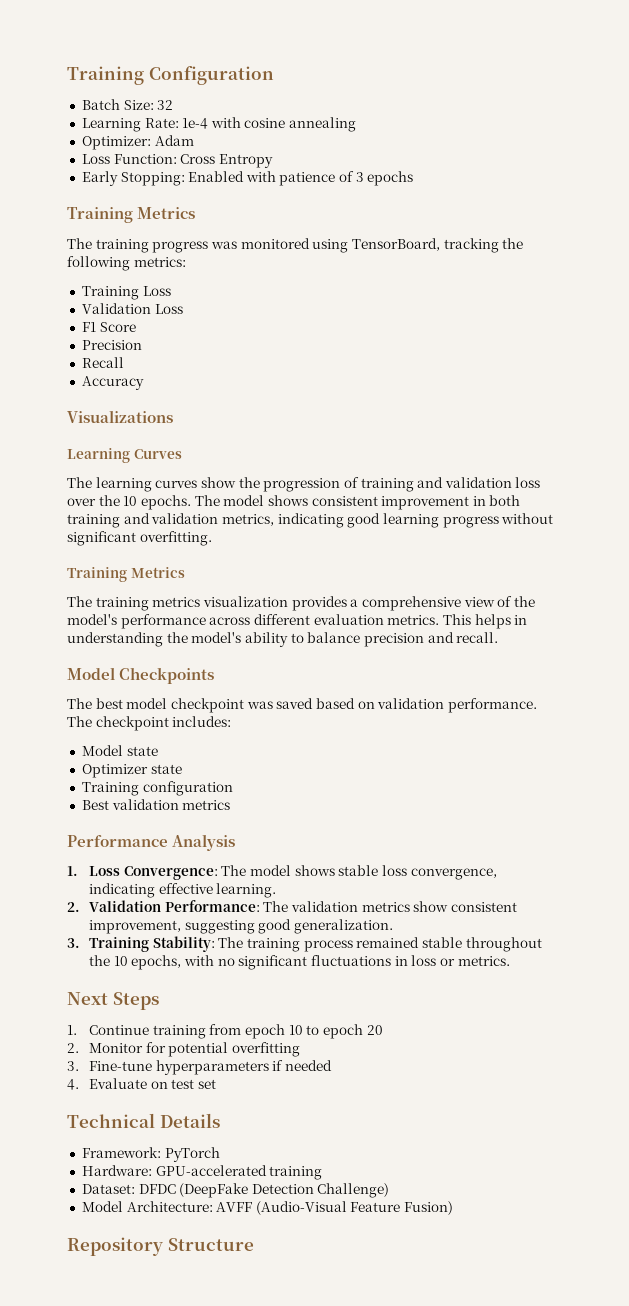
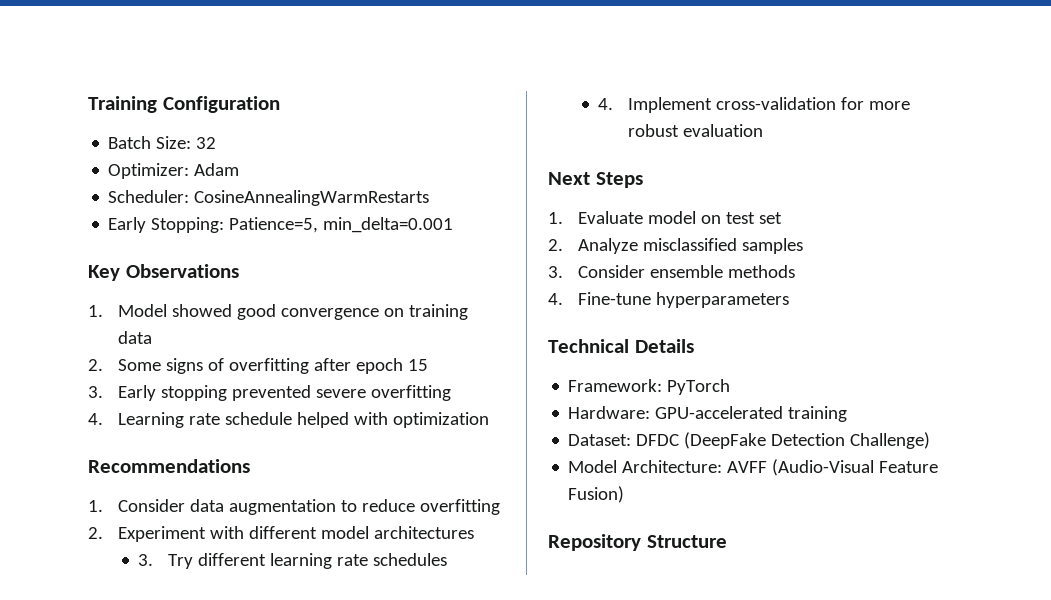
[81,117,357,132] [81,135,194,150] [81,154,273,168] [81,171,414,186] [67,207,196,223] [67,238,524,253] [67,256,186,271] [81,286,171,300] [81,303,183,314] [81,322,136,332] [81,340,142,350] [81,357,124,368] [81,376,144,390] [67,410,173,423] [67,448,182,463] [67,477,541,492] [67,495,521,510] [67,513,554,528] [67,531,212,546] [67,567,185,582] [67,596,535,611] [67,614,528,629] [67,632,499,647] [67,667,215,684] [67,698,537,713] [67,716,232,731] [81,745,158,756] [81,764,182,778] [81,781,233,796] [81,799,231,810] [67,834,236,851] [67,865,497,880] [89,883,277,898] [67,900,518,912] [89,919,394,934] [67,936,542,952] [89,955,510,970] [67,992,159,1010] [67,1024,383,1039] [67,1042,301,1057] [67,1060,333,1075] [67,1078,217,1090] Learning Rate: 1e-4 with cosine annealing // Optimizer: Adam // Loss Function: Cross Entropy // Early Stopping: Enabled with patience of 3 epochs // Training Metrics // The training progress was monitored using TensorBoard, tracking the following metrics: // Training Loss // Validation Loss // F1 Score // Precision // Recall // Accuracy // Visualizations // Learning Curves // The learning curves show the progression of training and validation loss over the 10 epochs. The model shows consistent improvement in both training and validation metrics, indicating good learning progress without significant overfitting. // Training Metrics // The training metrics visualization provides a comprehensive view of the model's performance across different evaluation metrics. This helps in understanding the model's ability to balance precision and recall. // Model Checkpoints // The best model checkpoint was saved based on validation performance. The checkpoint includes: // Model state // Optimizer state // Training configuration // Best validation metrics // Performance Analysis // 1. Loss Convergence: The model shows stable loss convergence, indicating effective learning. // 2. Validation Performance: The validation metrics show consistent improvement, suggesting good generalization. // 3. Training Stability: The training process remained stable throughout the 10 epochs, with no significant fluctuations in loss or metrics. // Next Steps // 1. Continue training from epoch 10 to epoch 20 // 2. Monitor for potential overfitting // 3. Fine-tune hyperparameters if needed // 4. Evaluate on test set -> [108,163,240,179] [108,190,430,206] [108,217,454,233] [88,264,239,281] [88,304,468,320] [117,331,152,344] [88,358,428,374] [88,385,451,401] [88,412,489,428] [88,459,250,473] [88,499,500,515] [88,526,474,542] [138,553,448,569] [598,97,911,113] [628,124,764,137] [548,172,643,188] [548,211,782,224] [548,238,803,254] [548,265,795,278] [548,292,789,308] Optimizer: Adam // Scheduler: CosineAnnealingWarmRestarts // Early Stopping: Patience=5, min_delta=0.001 // Key Observations // 1. Model showed good convergence on training data // 2. Some signs of overfitting after epoch 15 // 3. Early stopping prevented severe overfitting // 4. Learning rate schedule helped with optimization // Recommendations // 1. Consider data augmentation to reduce overfitting // 2. Experiment with different model architectures // 3. Try different learning rate schedules // 4. Implement cross-validation for more robust evaluation // Next Steps // 1. Evaluate model on test set // 2. Analyze misclassified samples // 3. Consider ensemble methods // 4. Fine-tune hyperparameters

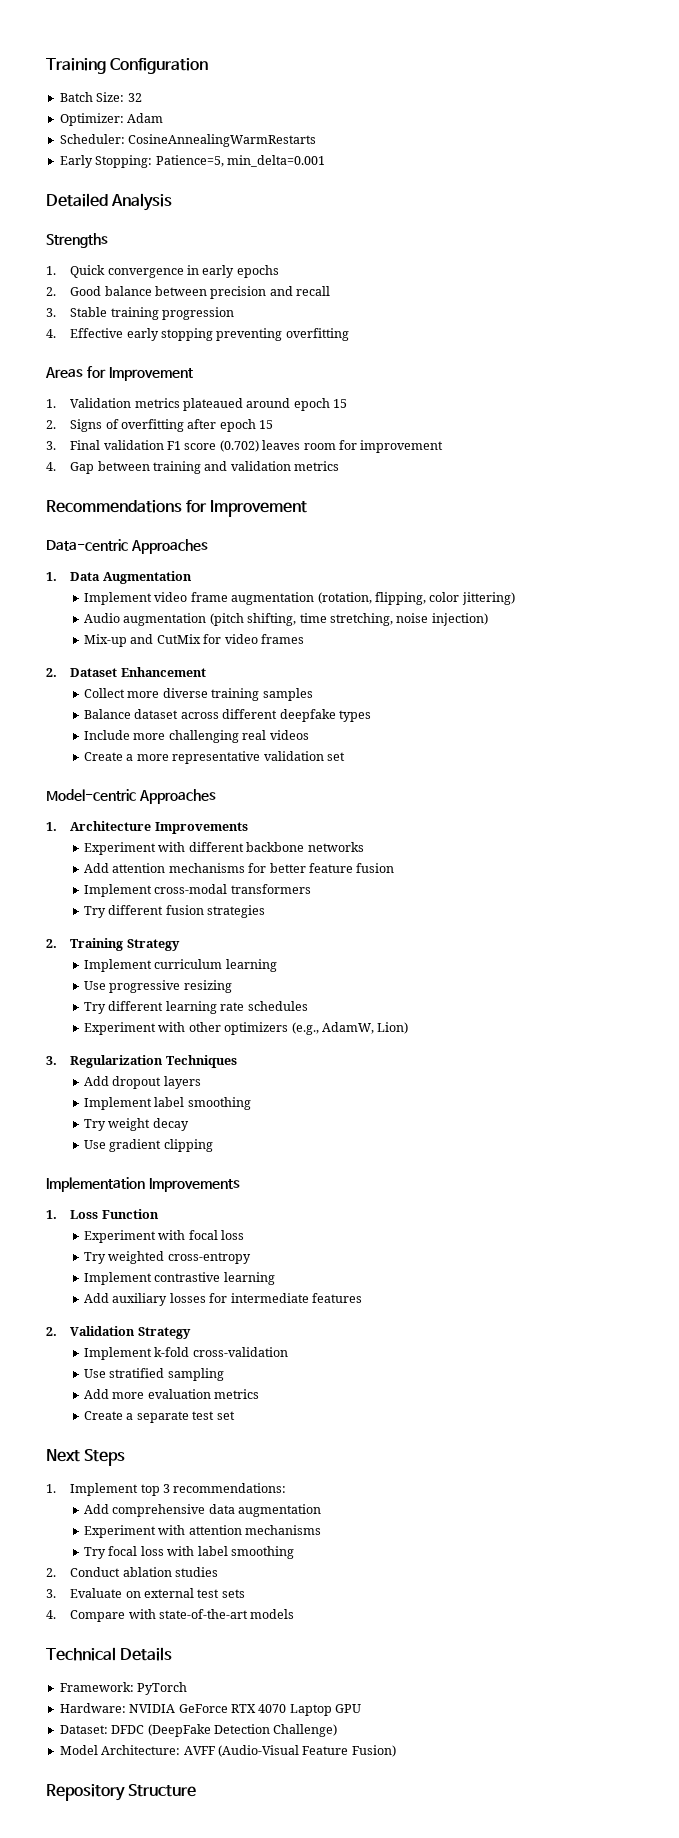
[88,264,239,281] [88,304,468,320] [117,331,152,344] [88,358,203,374] Key Observations // 1. Model showed good convergence on training data // 2. Some signs -> [46,193,173,211] [46,233,108,248] [46,265,279,278] [46,286,331,299] [46,307,234,320] [46,328,349,341] [45,366,193,381] [46,398,348,411] [46,419,103,432] Detailed Analysis // Strengths // 1. Quick convergence in early epochs // 2. Good balance between precision and recall // 3. Stable training progression // 4. Effective early stopping preventing overfitting // Areas for Improvement // 1. Validation metrics plateaued around epoch 15 // 2. Signs
[117,385,451,401] [88,412,489,428] [88,459,250,473] [88,499,500,515] [88,526,474,542] [138,554,154,566] Early stopping prevented severe overfitting // 4. Learning rate schedule helped with optimization // Recommendations // 1. Consider data augmentation to reduce overfitting // 2. Experiment with different model architectures // 3. -> [70,440,444,453] [46,461,340,474] [46,500,308,517] [46,539,208,554] [46,571,192,584] [83,592,515,605] [83,613,488,626] [83,634,304,647] [46,667,206,677] [83,688,313,701] [83,709,371,722] [83,730,309,743] [83,751,345,764] [46,789,216,804] [46,821,248,834] [83,842,364,855] [83,863,395,873] [83,884,311,897] [83,905,266,918] [46,938,180,951] [83,959,277,972] [83,980,232,993] Final validation F1 score (0.702) leaves room for improvement // 4. Gap between training and validation metrics // Recommendations for Improvement // Data-centric Approaches // 1. Data Augmentation // Implement video frame augmentation (rotation, flipping, color jittering) // Audio augmentation (pitch shifting, time stretching, noise injection) // Mix-up and CutMix for video frames // 2. Dataset Enhancement // Collect more diverse training samples // Balance dataset across different deepfake types // Include more challenging real videos // Create a more representative validation set // Model-centric Approaches // 1. Architecture Improvements // Experiment with different backbone networks // Add attention mechanisms for better feature fusion // Implement cross-modal transformers // Try different fusion strategies // 2. Training Strategy // Implement curriculum learning // Use progressive resizing //
[598,97,911,113] [628,124,764,137] [548,172,643,188] [548,211,782,224] [548,238,803,254] [548,265,795,278] [548,292,789,308] 4. Implement cross-validation for more robust evaluation // Next Steps // 1. Evaluate model on test set // 2. Analyze misclassified samples // 3. Consider ensemble methods // 4. Fine-tune hyperparameters -> [83,1022,409,1035] [46,1055,237,1068] [83,1076,201,1089] [83,1097,251,1110] [83,1118,189,1131] [83,1139,213,1152] [46,1177,240,1192] [46,1209,159,1219] [83,1230,245,1243] [83,1251,251,1264] [83,1272,275,1285] [83,1293,362,1306] [46,1326,191,1339] [83,1347,288,1360] [83,1368,224,1381] [83,1389,260,1399] [83,1411,235,1423] [46,1449,126,1466] [46,1483,287,1496] [83,1504,322,1517] [83,1525,322,1538] [83,1546,294,1559] [46,1567,218,1577] [46,1588,245,1598] [46,1609,295,1622] Experiment with other optimizers (e.g., AdamW, Lion) // 3. Regularization Techniques // Add dropout layers // Implement label smoothing // Try weight decay // Use gradient clipping // Implementation Improvements // 1. Loss Function // Experiment with focal loss // Try weighted cross-entropy // Implement contrastive learning // Add auxiliary losses for intermediate features // 2. Validation Strategy // Implement k-fold cross-validation // Use stratified sampling // Add more evaluation metrics // Create a separate test set // Next Steps // 1. Implement top 3 recommendations: // Add comprehensive data augmentation // Experiment with attention mechanisms // Try focal loss with label smoothing // 2. Conduct ablation studies // 3. Evaluate on external test sets // 4. Compare with state-of-the-art models
[655,406,848,422] GPU-accelerated training -> [129,1704,361,1716] NVIDIA GeForce RTX 4070 Laptop GPU

